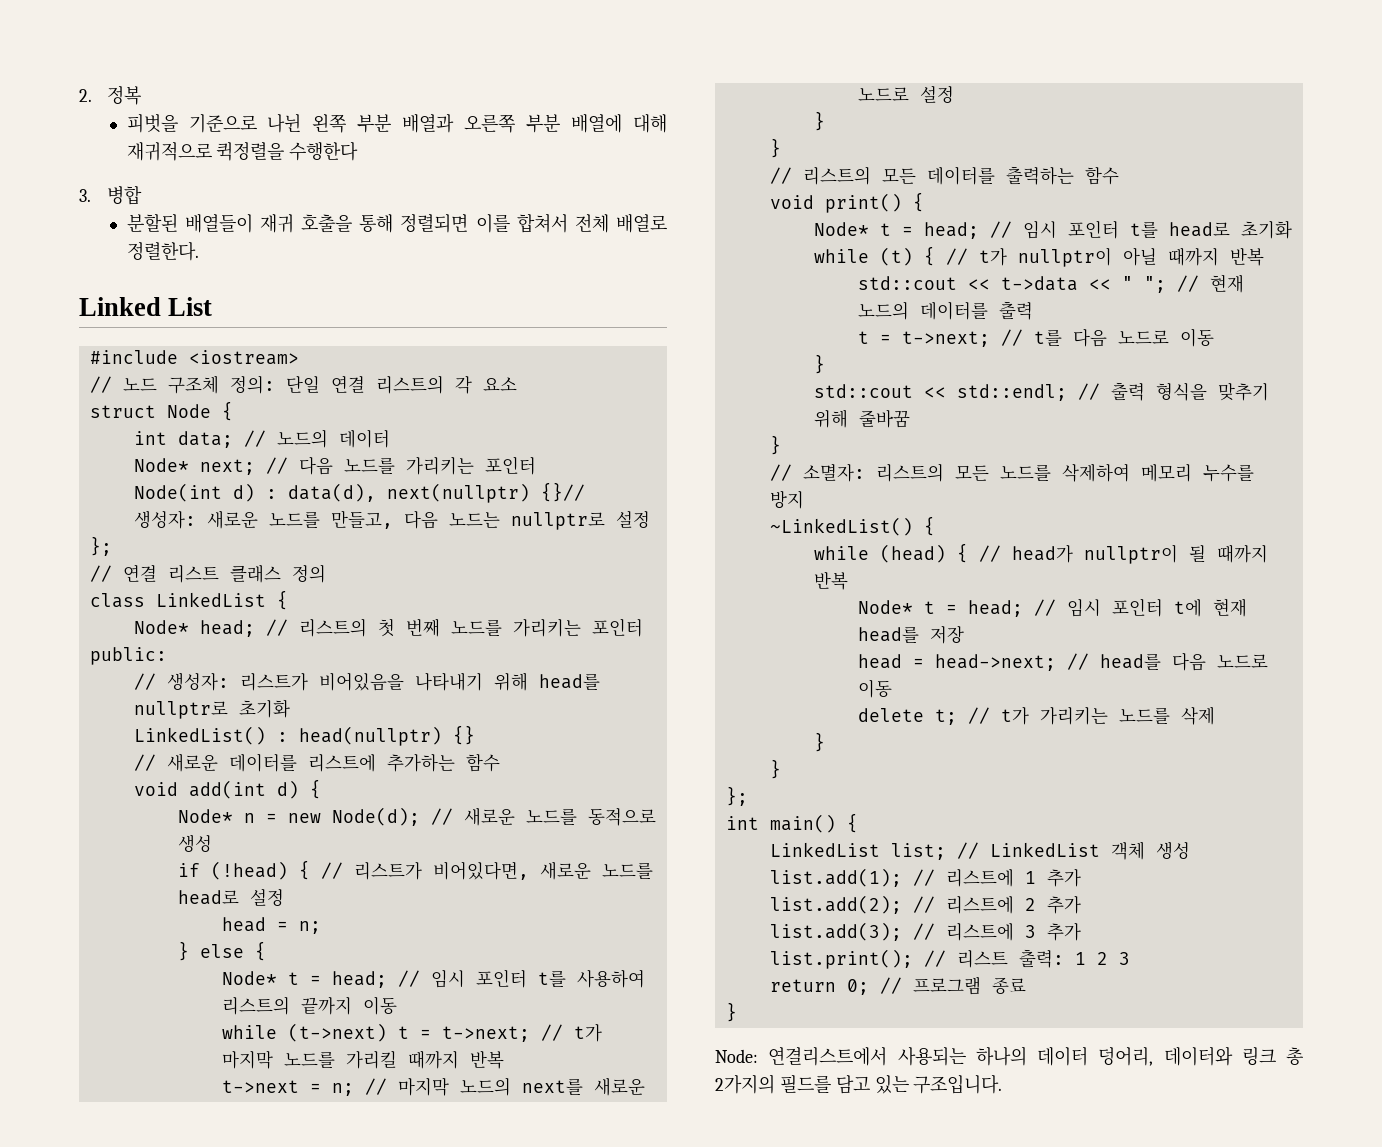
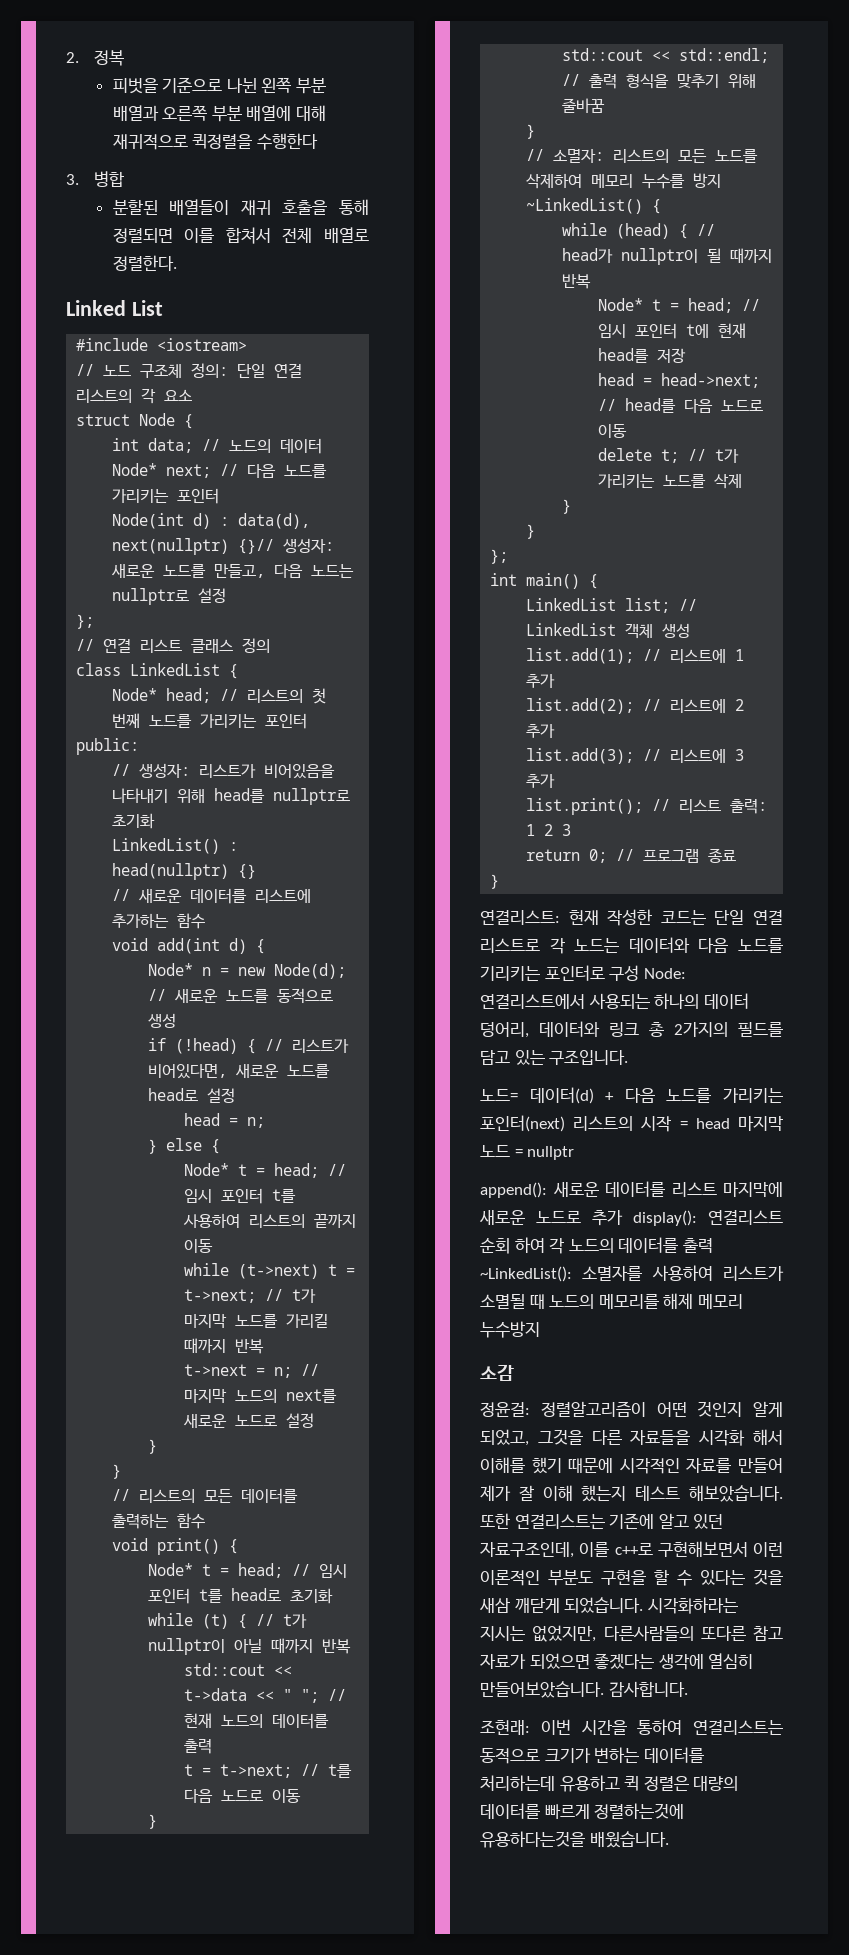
(737, 1012) none -> [480,909,783,926] [480,937,783,954] [480,965,640,981] 연결리스트: 현재 작성한 코드는 단일 연결 리스트로 각 노드는 데이터와 다음 노드를 기리키는 포인터로 구성
(1003, 1084) none -> [480,1087,783,1104] [480,1115,783,1132] [480,1145,575,1160] [480,1181,783,1198] [479,1210,783,1226] [480,1237,713,1254] [480,1265,784,1282] [480,1293,743,1309] [480,1321,540,1338] [480,1364,514,1381] [480,1401,783,1417] [480,1429,783,1446] [480,1457,783,1474] [480,1485,783,1502] [480,1513,724,1529] [480,1541,783,1558] [480,1569,783,1586] [479,1597,738,1614] [480,1625,783,1642] [480,1653,754,1670] [480,1681,688,1698] [480,1719,783,1735] [480,1747,704,1764] [480,1775,739,1792] [480,1803,685,1819] [480,1831,669,1848] // 노드= 데이터(d) + 다음 노드를 가리키는 포인터(next) 리스트의 시작 = head 마지막 노드 = nullptr // append(): 새로운 데이터를 리스트 마지막에 새로운 노드로 추가 display(): 연결리스트 순회 하여 각 노드의 데이터를 출력 ~LinkedList(): 소멸자를 사용하여 리스트가 소멸될 때 노드의 메모리를 해제 메모리 누수방지 // 소감 // 정윤걸: 정렬알고리즘이 어떤 것인지 알게 되었고, 그것을 다른 자료들을 시각화 해서 이해를 했기 때문에 시각적인 자료를 만들어 제가 잘 이해 했는지 테스트 해보았습니다. 또한 연결리스트는 기존에 알고 있던 자료구조인데, 이를 c++로 구현해보면서 이런 이론적인 부분도 구현을 할 수 있다는 것을 새삼 깨닫게 되었습니다. 시각화하라는 지시는 없었지만, 다른사람들의 또다른 참고 자료가 되었으면 좋겠다는 생각에 열심히 만들어보았습니다. 감사합니다. // 조현래: 이번 시간을 통하여 연결리스트는 동적으로 크기가 변하는 데이터를 처리하는데 유용하고 퀵 정렬은 대량의 데이터를 빠르게 정렬하는것에 유용하다는것을 배웠습니다.

